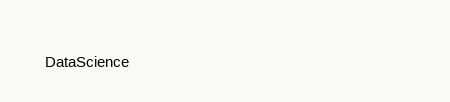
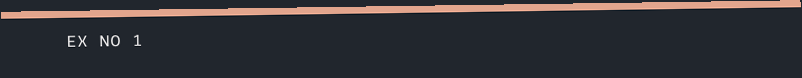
[45,56,129,67] DataScience -> [65,34,144,48] EX NO 1

